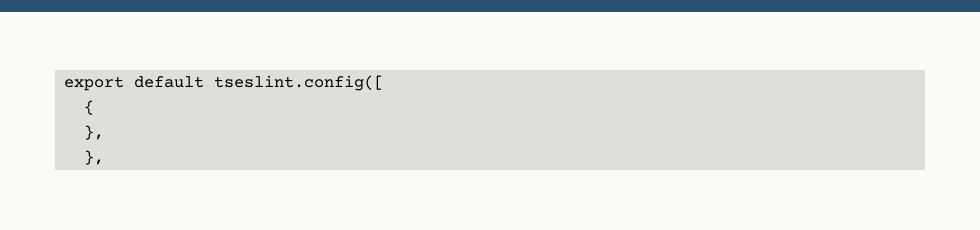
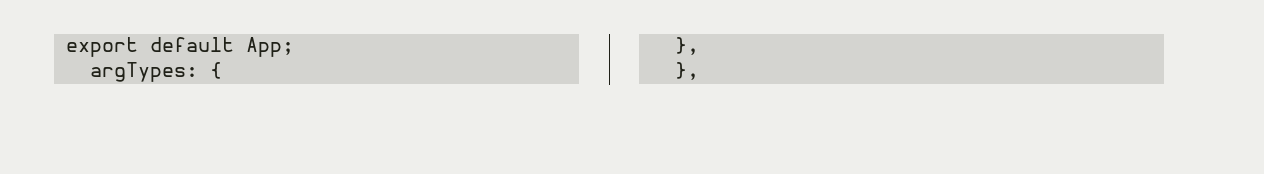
[213,75,384,91] tseslint.config([ // -> [246,37,295,57] [90,62,199,82] App; // argTypes:

